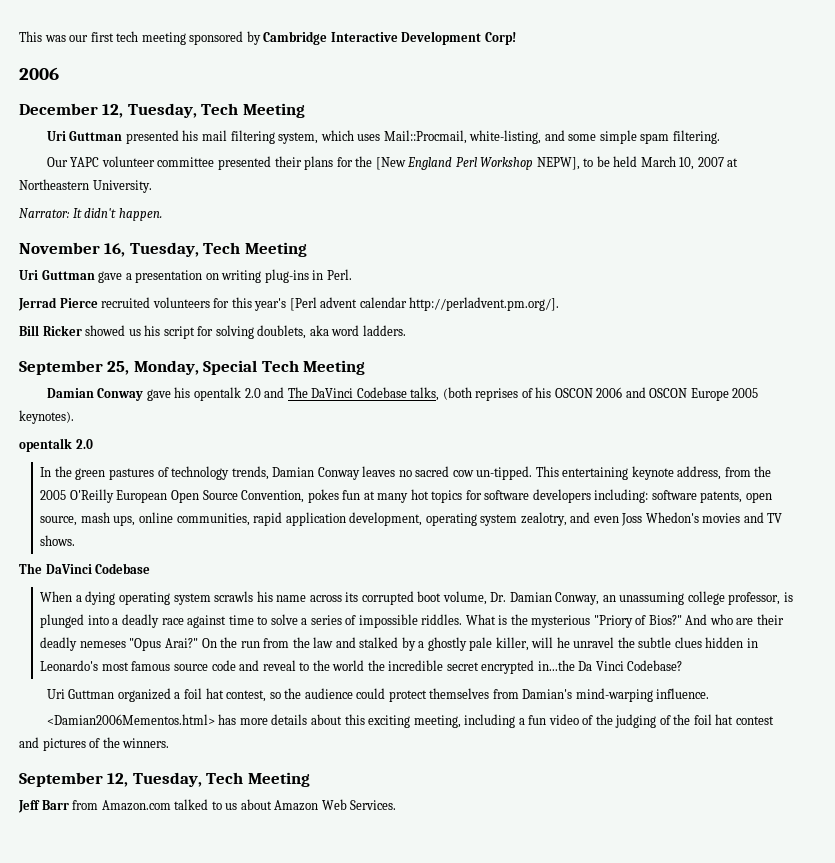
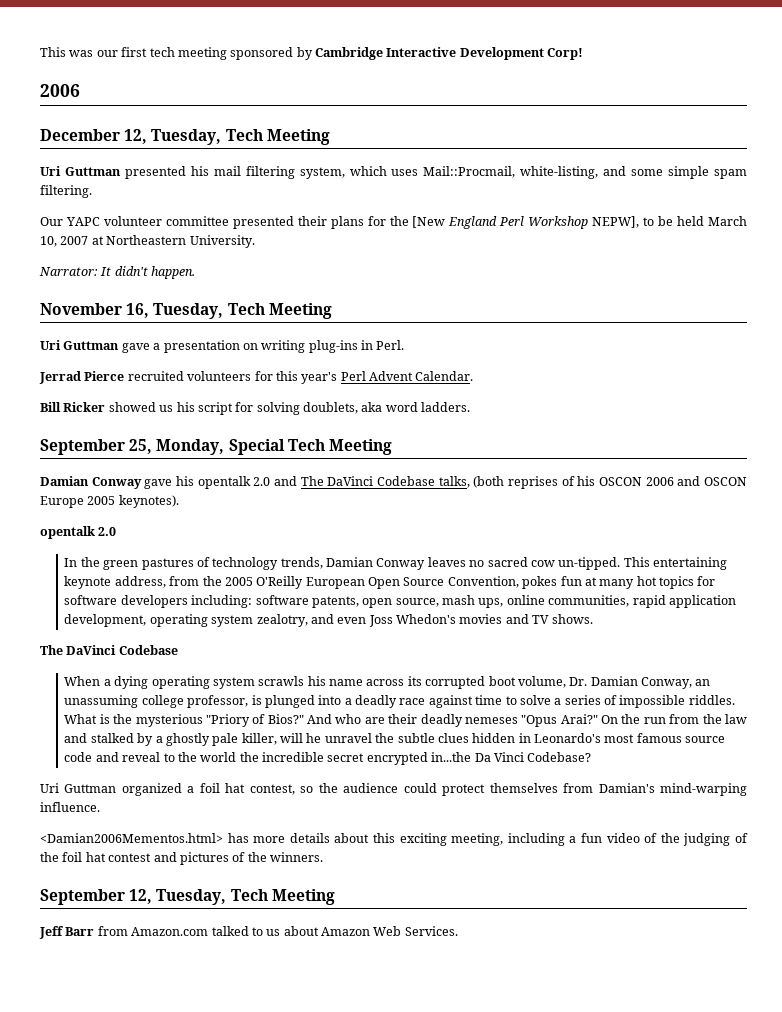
[289,297,560,311] [Perl advent calendar http://perladvent.pm.org/]. -> [340,371,474,381] Perl Advent Calendar.

